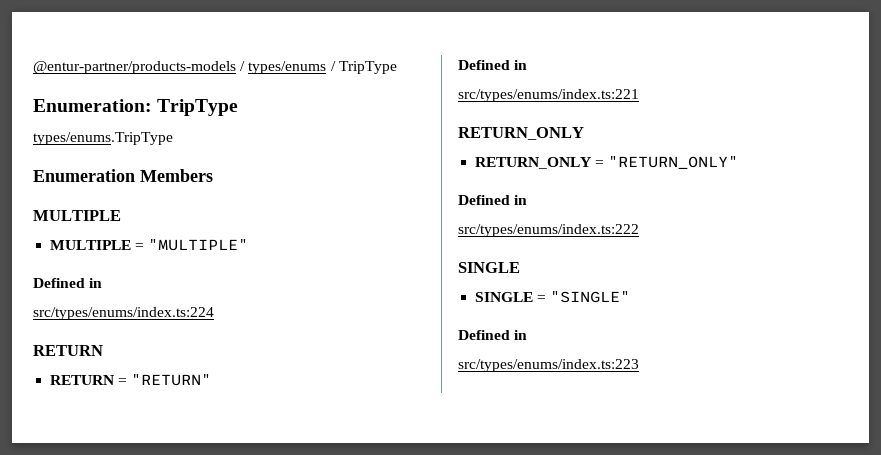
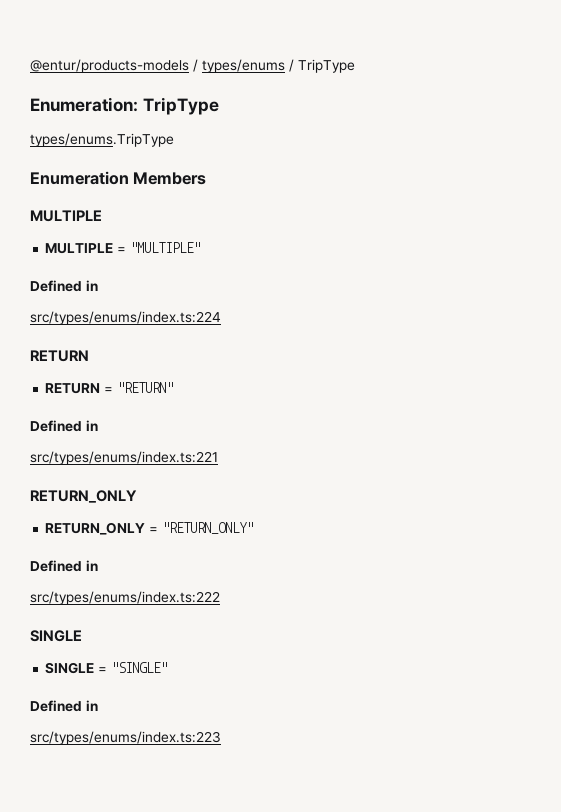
[33,61,236,74] @entur-partner/products-models -> [30,59,189,73] @entur/products-models

